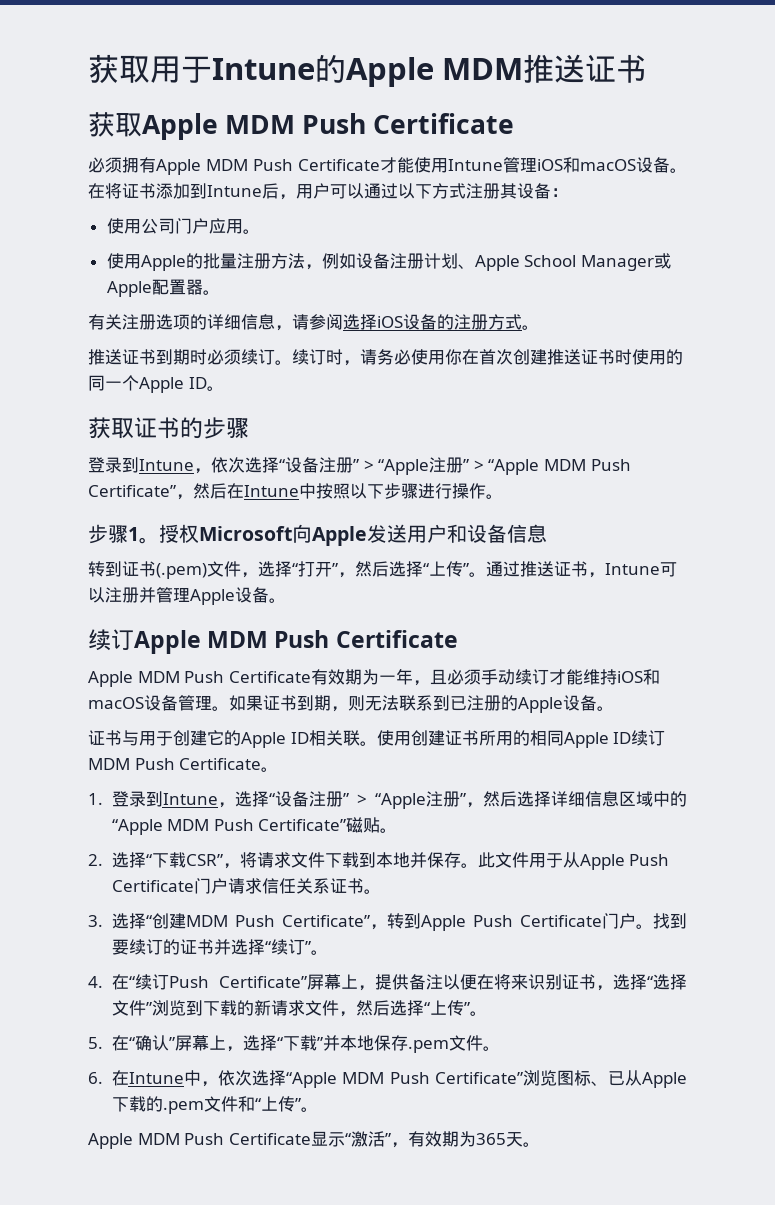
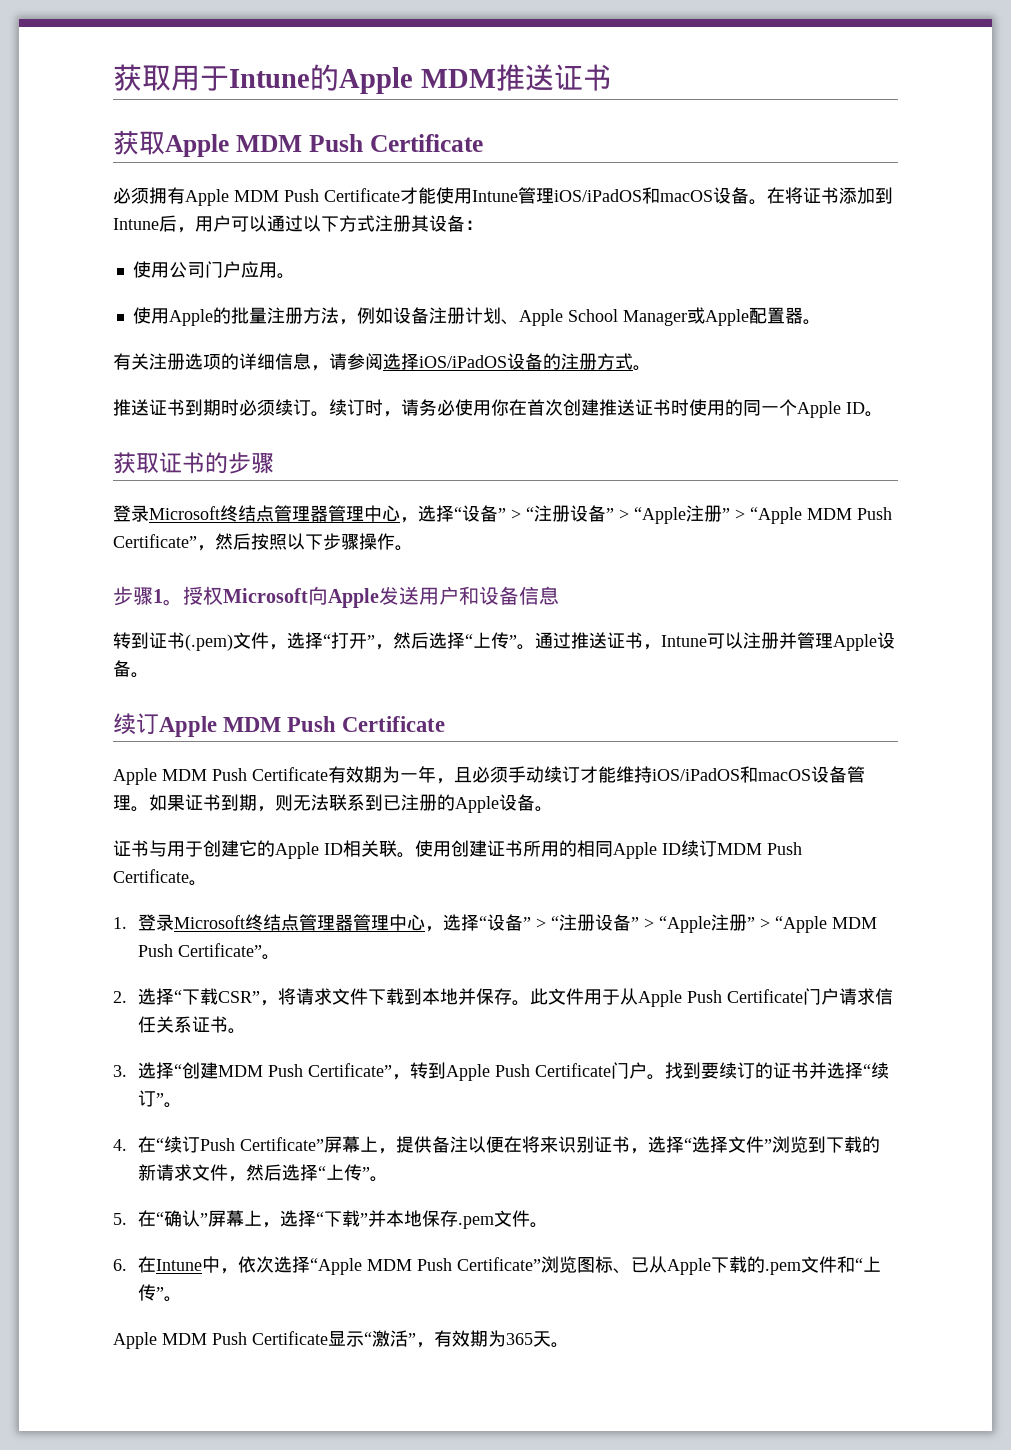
[537,159,563,171] iOS -> [554,189,642,202] iOS/iPadOS
[377,316,403,328] iOS -> [419,355,507,368] iOS/iPadOS
[122,457,353,474] 到Intune，依次选择“设备注册 -> [149,505,606,523] Microsoft终结点管理器管理中心，选择“设备” > “注册设备
[227,483,316,499] 在Intune中 -> (251, 541) none
[418,483,452,499] 进行 -> (359, 541) none
[616,671,643,683] iOS -> [652,768,740,781] iOS/iPadOS
[145,791,687,809] [111,817,381,835] 到Intune，选择“设备注册” > “Apple注册”，然后选择详细信息区域中的“Apple MDM Push Certificate”磁贴 -> [174,914,878,933] [138,943,263,957] Microsoft终结点管理器管理中心，选择“设备” > “注册设备” > “Apple注册” > “Apple MDM Push Certificate”

